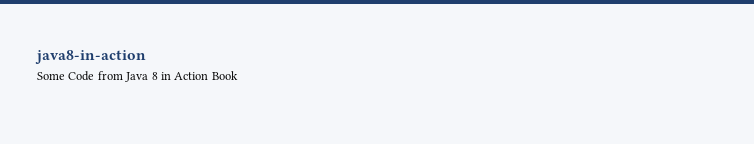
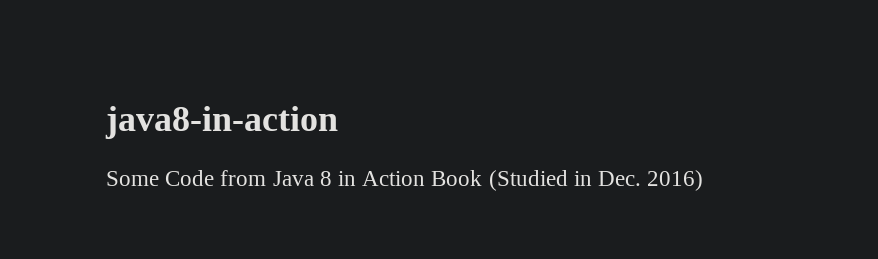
(238, 75) none -> [488,170,704,191] (Studied in Dec. 2016)

